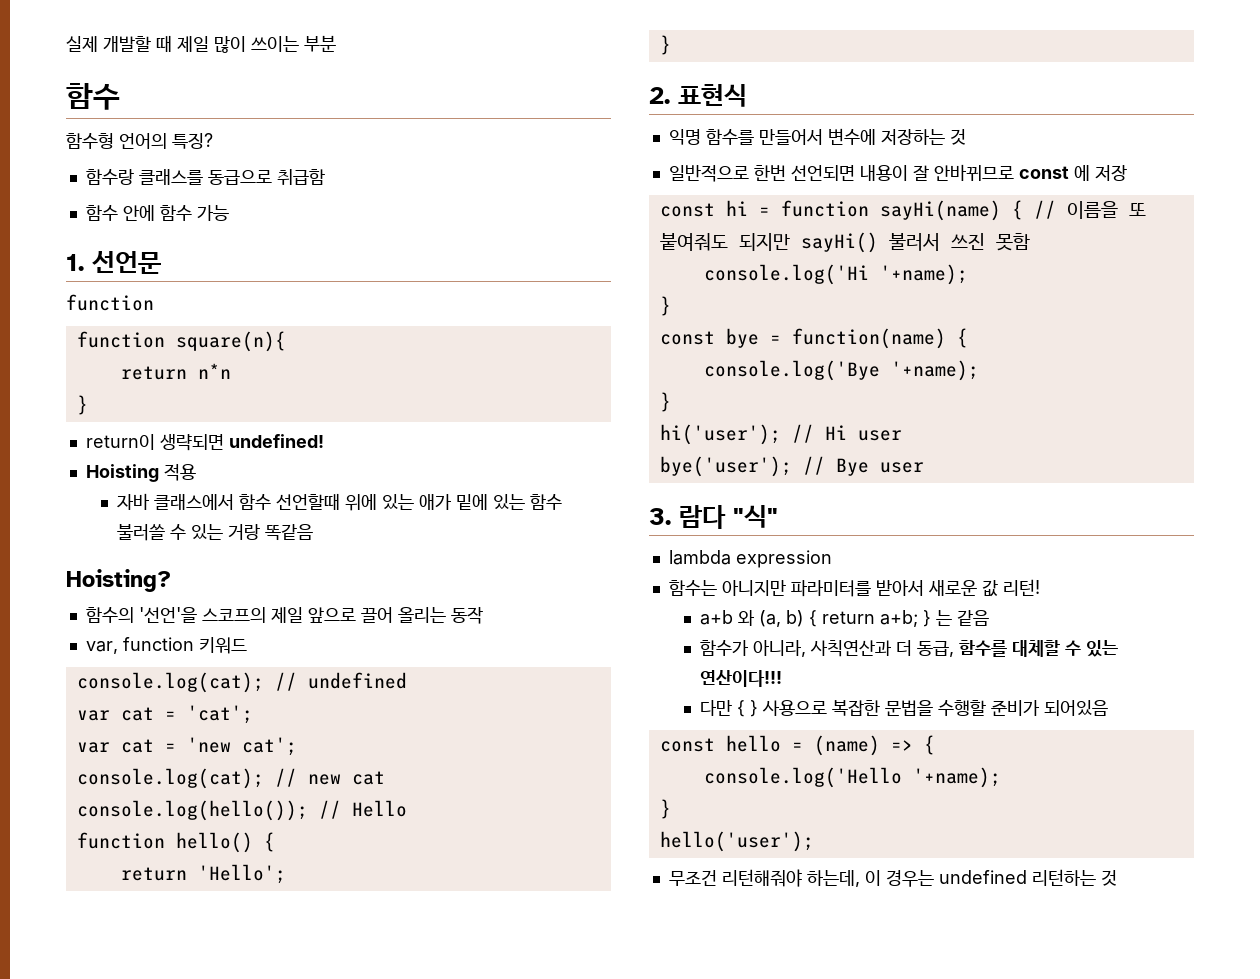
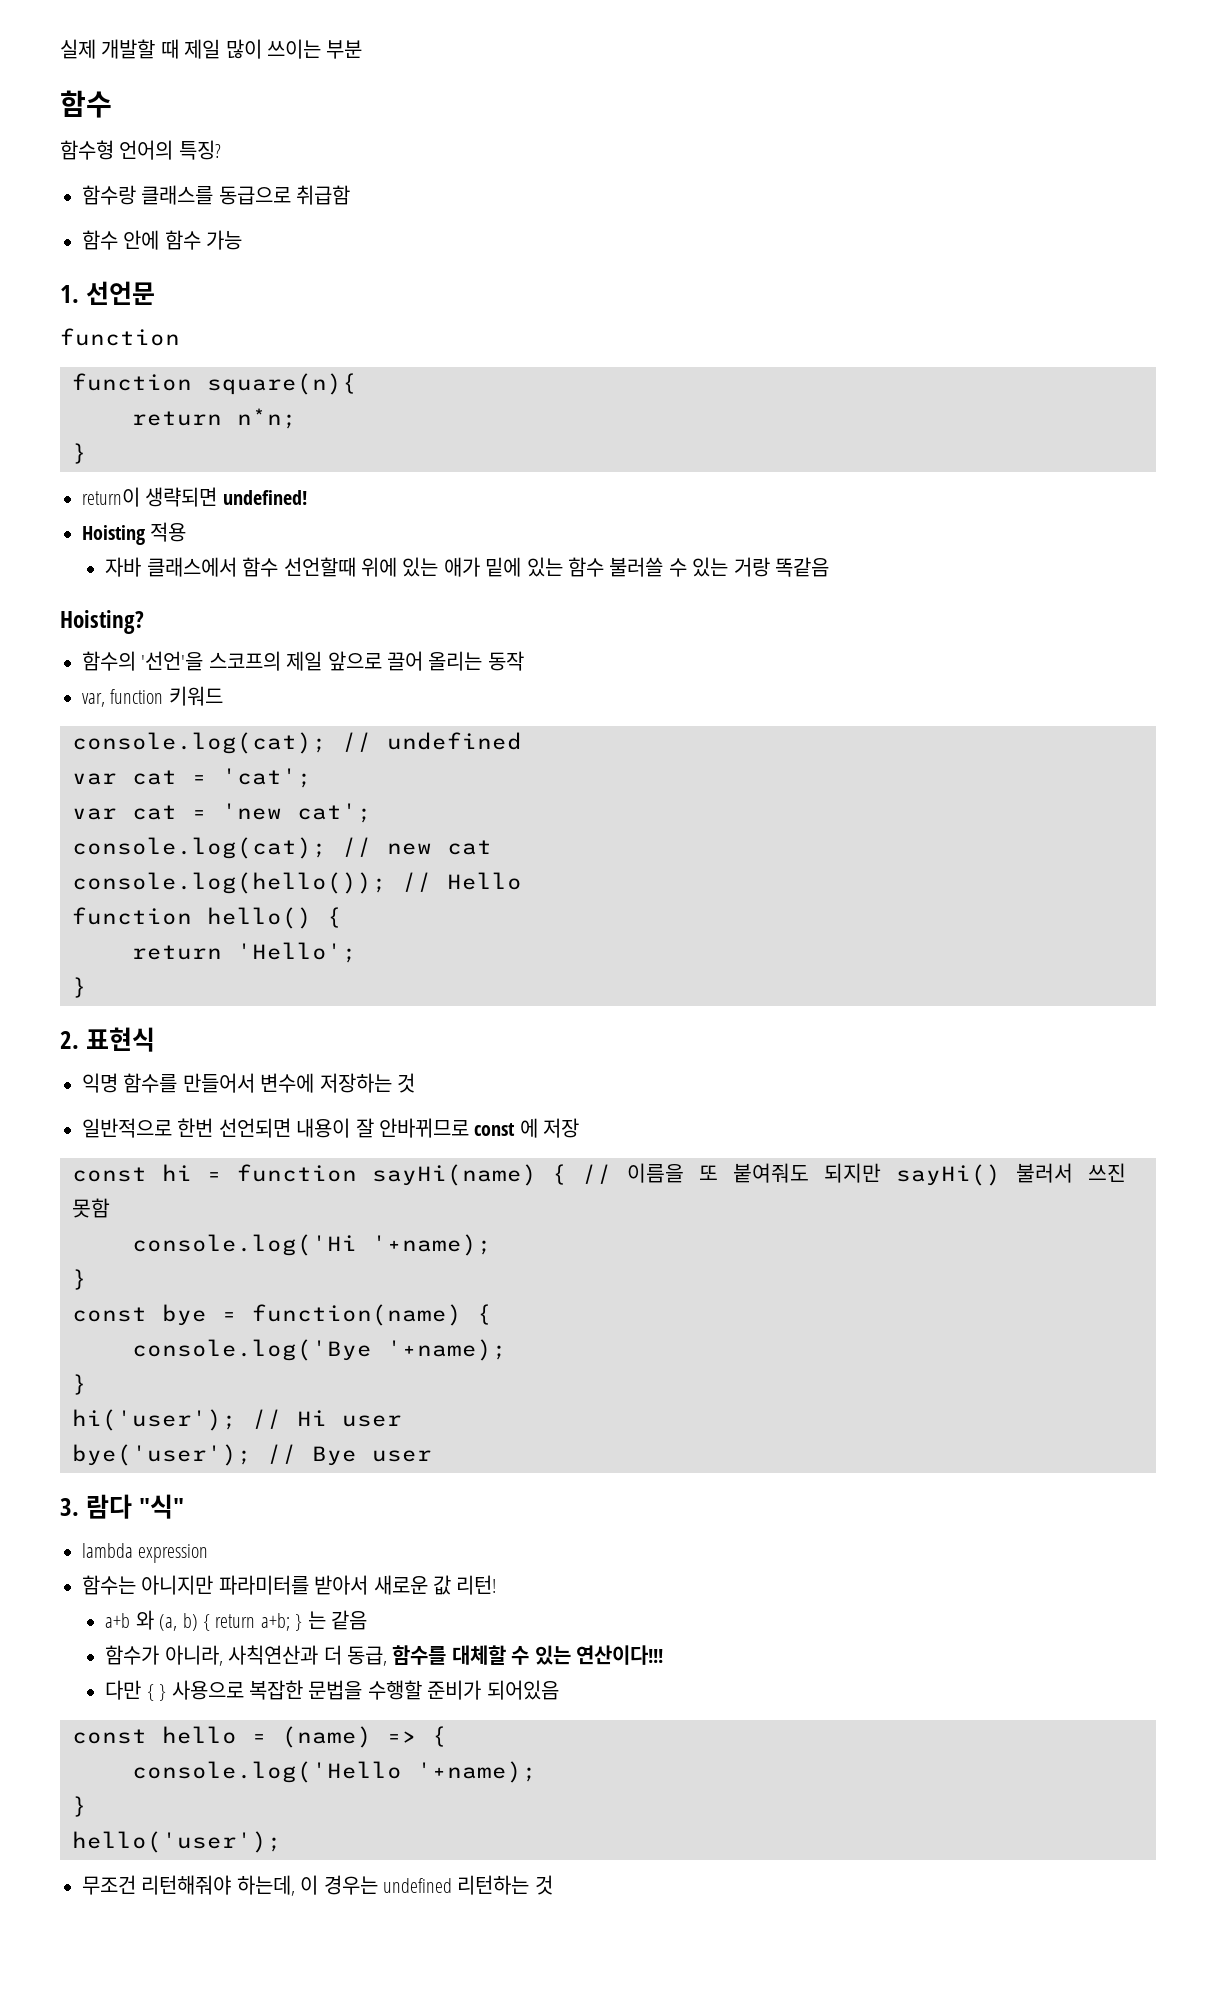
[197,363,231,379] n*n -> [237,408,297,429] n*n;

